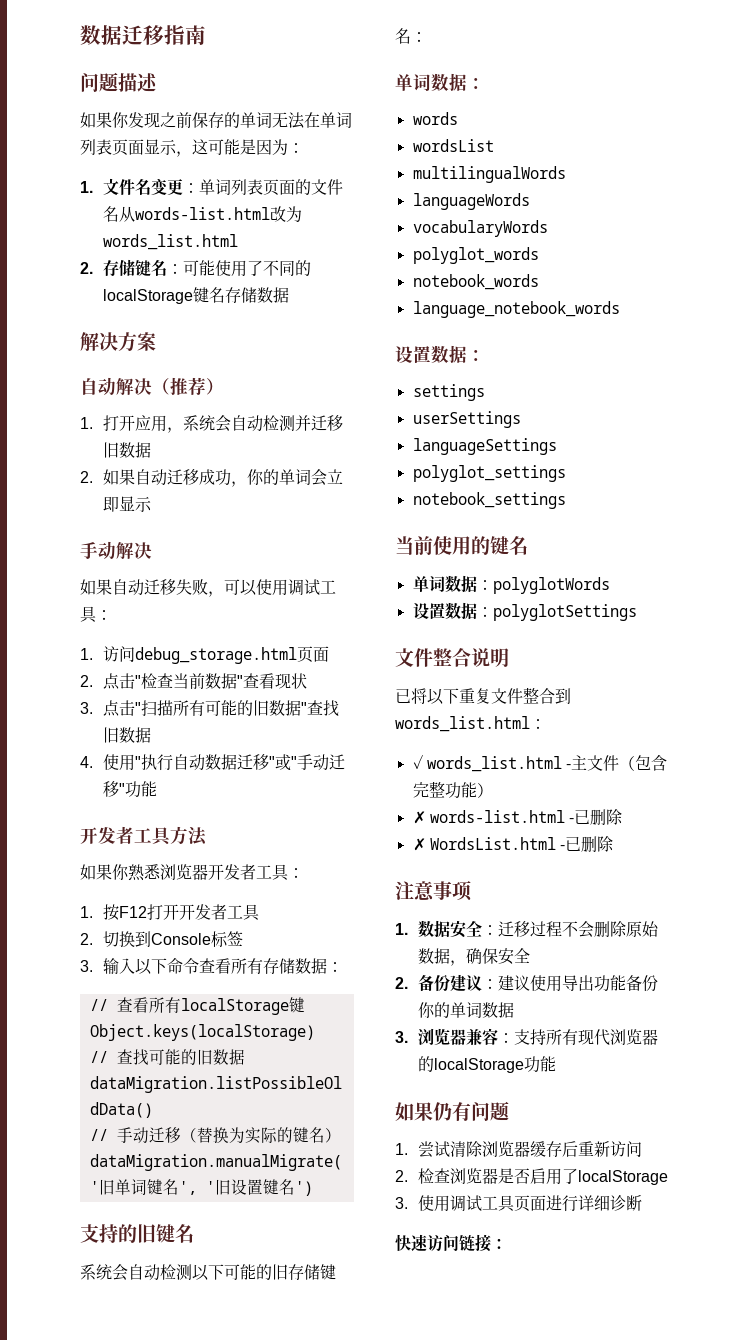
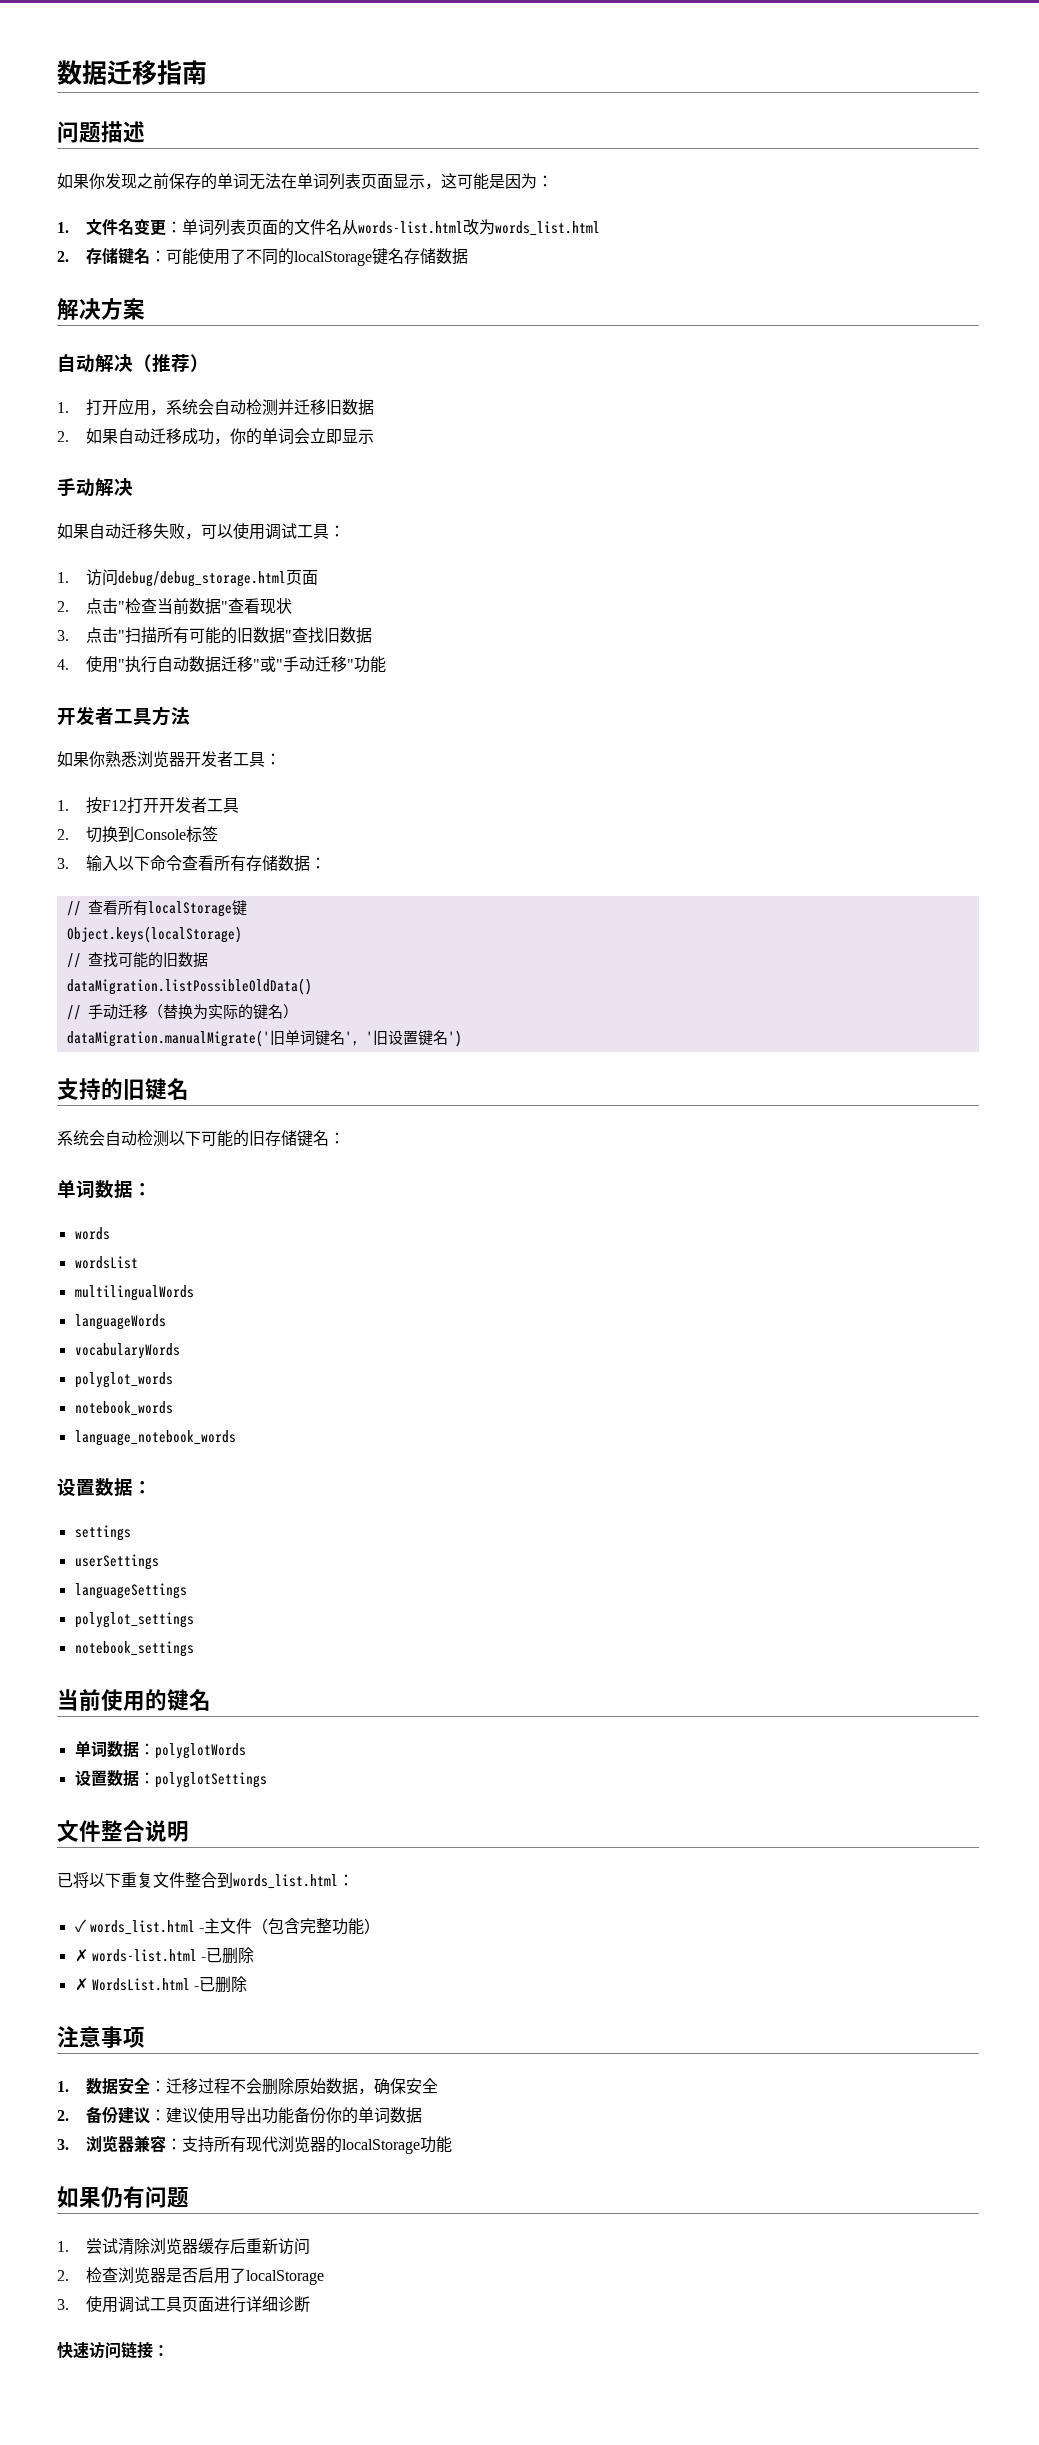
[134,647,297,664] debug_storage.html -> [117,571,286,587] debug/debug_storage.html

